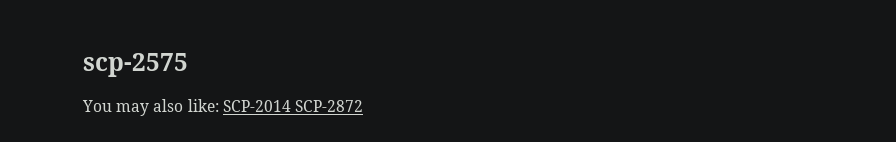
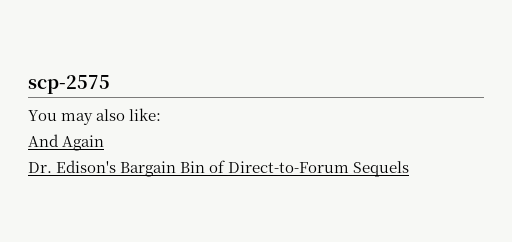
[222,100,363,112] SCP-2014 SCP-2872 -> [28,134,105,151] [28,160,410,177] // And Again // Dr. Edison's Bargain Bin of Direct-to-Forum Sequels

